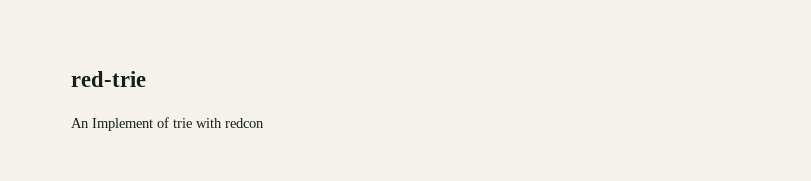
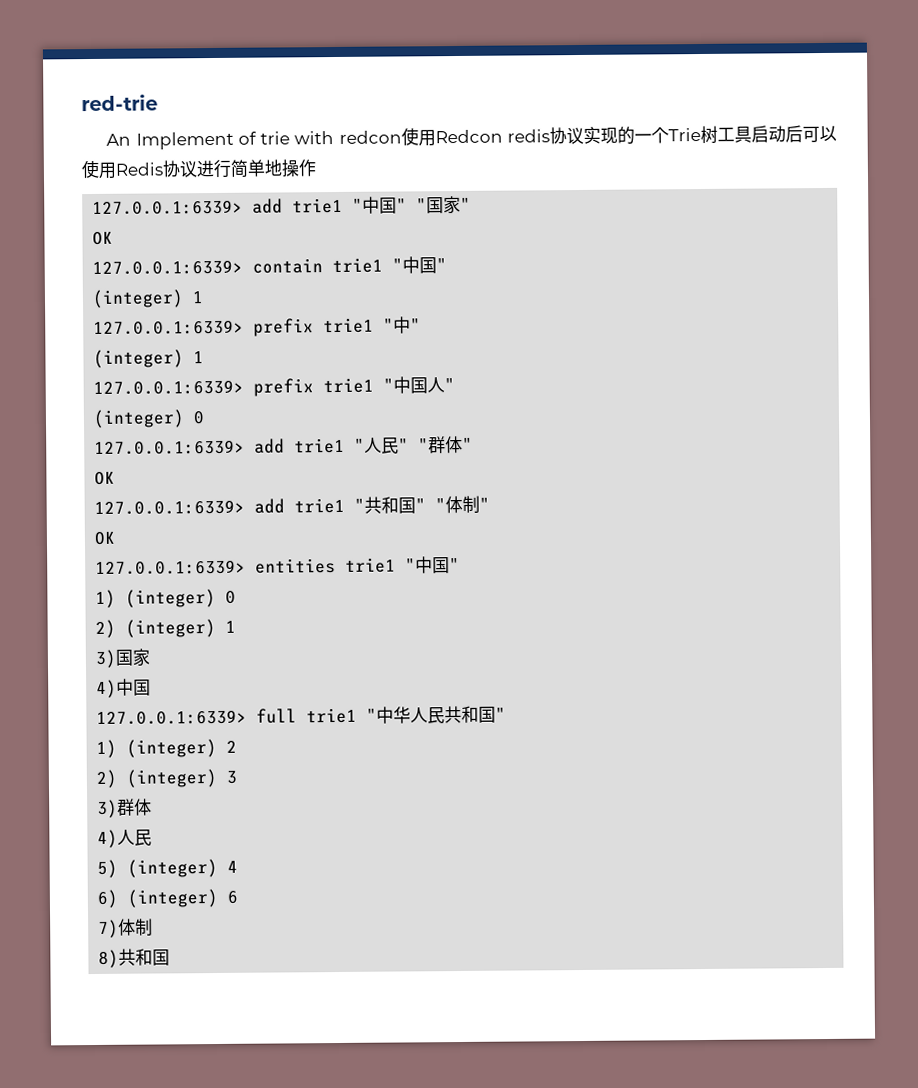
(264, 123) none -> [400,125,837,147] [81,159,316,179] [92,195,472,215] [92,231,114,245] [92,256,448,275] [92,289,205,308] [93,316,422,337] [93,349,205,368] [93,376,456,397] [93,409,206,428] [94,435,474,455] [94,471,116,485] [94,495,491,515] [94,531,116,545] [95,556,461,575] [95,588,237,608] [95,618,237,638] [95,648,151,668] [96,678,152,698] [96,705,507,725] [96,738,238,758] [96,768,238,788] [97,798,153,818] [97,829,153,848] [97,858,239,878] [97,888,239,908] [98,918,154,938] [98,948,171,968] 使用Redcon redis协议实现的一个Trie树工具启动后可以使用Redis协议进行简单地操作 // 127.0.0.1:6339> add trie1 "中国" "国家" // OK // 127.0.0.1:6339> contain trie1 "中国" // (integer) 1 // 127.0.0.1:6339> prefix trie1 "中" // (integer) 1 // 127.0.0.1:6339> prefix trie1 "中国人" // (integer) 0 // 127.0.0.1:6339> add trie1 "人民" "群体" // OK // 127.0.0.1:6339> add trie1 "共和国" "体制" // OK // 127.0.0.1:6339> entities trie1 "中国" // 1) (integer) 0 // 2) (integer) 1 // 3)国家 // 4)中国 // 127.0.0.1:6339> full trie1 "中华人民共和国" // 1) (integer) 2 // 2) (integer) 3 // 3)群体 // 4)人民 // 5) (integer) 4 // 6) (integer) 6 // 7)体制 // 8)共和国

